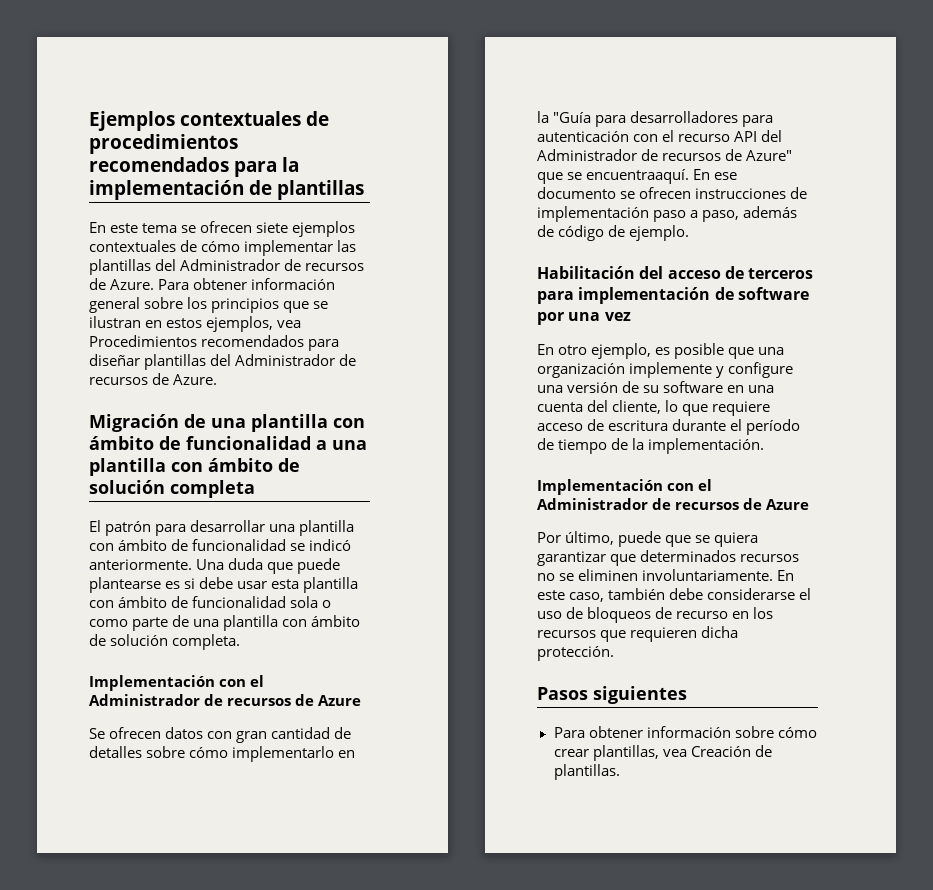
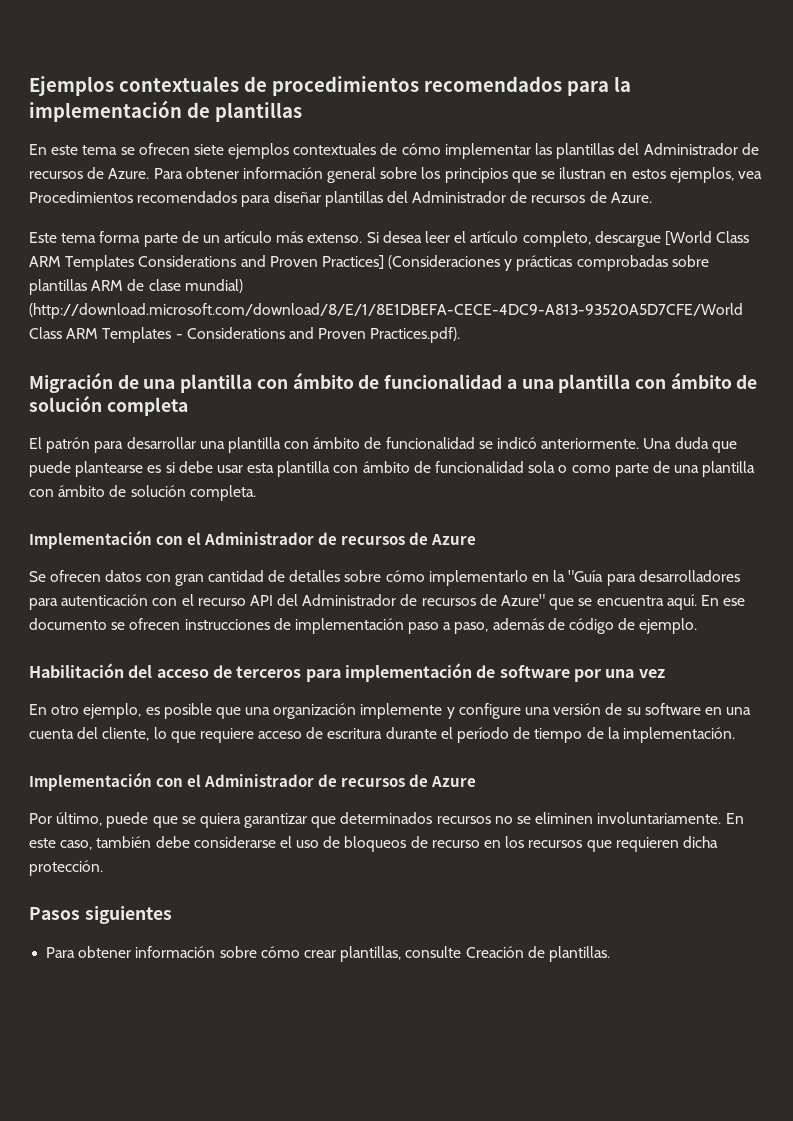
(218, 379) none -> [29,231,750,247] [29,255,709,271] [29,279,243,295] [29,303,743,319] [29,327,461,343] // Este tema forma parte de un artículo más extenso. Si desea leer el artículo completo, descargue [World Class ARM Templates Considerations and Proven Practices] (Consideraciones y prácticas comprobadas sobre plantillas ARM de clase mundial) (http://download.microsoft.com/download/8/E/1/8E1DBEFA-CECE-4DC9-A813-93520A5D7CFE/World Class ARM Templates - Considerations and Proven Practices.pdf).
[586,169,690,184] encuentraaquí. -> [596,594,697,610] encuentra aquí.
[662,749,687,757] vea -> [405,946,462,958] consulte

